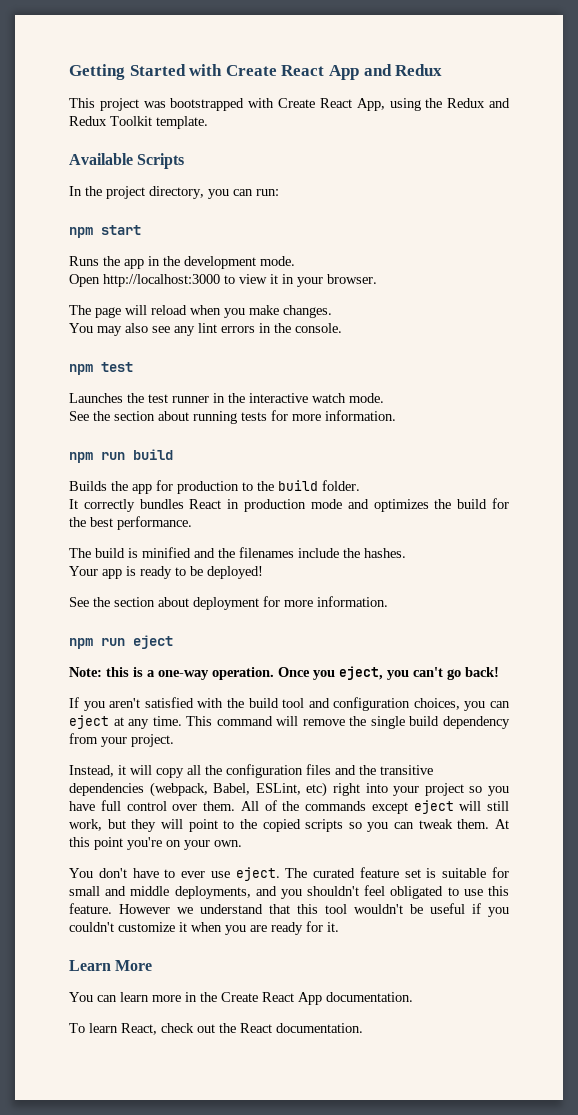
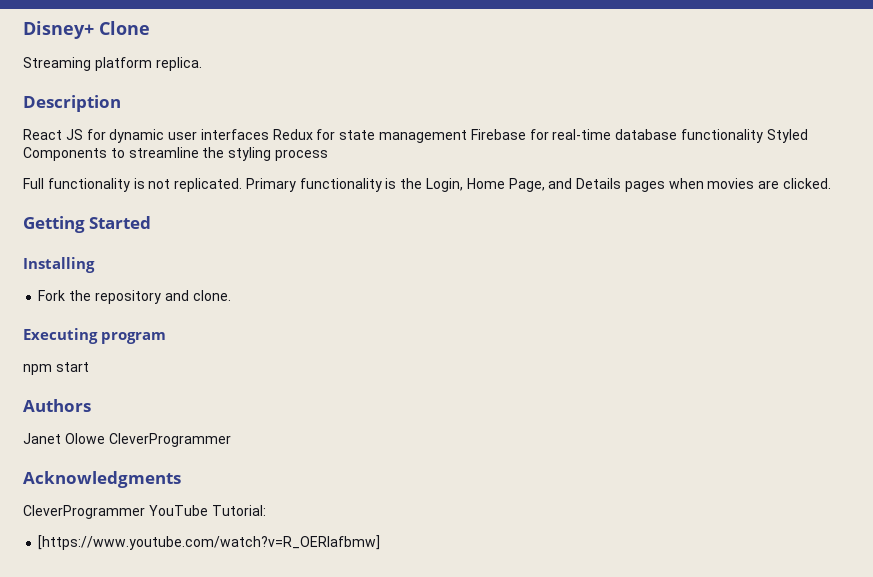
[69,64,443,80] [69,98,510,111] [69,116,208,129] [69,153,185,169] [69,186,279,199] [69,225,141,238] [69,256,295,269] [69,274,377,287] [69,305,332,318] [69,323,342,336] [69,362,133,375] [69,393,384,403] [69,410,396,424] [69,449,173,463] [69,480,360,494] [69,498,509,512] [69,516,192,530] [69,547,406,558] [69,566,263,579] [69,596,388,610] [69,635,173,649] [69,666,499,680] [69,697,510,711] [69,715,510,729] [69,733,174,747] [69,764,433,778] [69,782,510,797] [69,800,509,814] [69,819,510,832] [69,837,242,850] [69,867,510,881] [69,885,510,899] [69,903,509,917] [69,921,339,935] [69,960,153,971] [69,992,413,1005] [69,1023,363,1035] Getting Started with Create React App and Redux // This project was bootstrapped with Create React App, using the Redux and Redux Toolkit template. // Available Scripts // In the project directory, you can run: // npm start // Runs the app in the development mode. // Open http://localhost:3000 to view it in your browser. // The page will reload when you make changes. // You may also see any lint errors in the console. // npm test // Launches the test runner in the interactive watch mode. // See the section about running tests for more information. // npm run build // Builds the app for production to the build folder. // It correctly bundles React in production mode and optimizes the build for the best performance. // The build is minified and the filenames include the hashes. // Your app is ready to be deployed! // See the section about deployment for more information. // npm run eject // Note: this is a one-way operation. Once you eject, you can't go back! // If you aren't satisfied with the build tool and configuration choices, you can eject at any time. This command will remove the single build dependency from your project. // Instead, it will copy all the configuration files and the transitive dependencies (webpack, Babel, ESLint, etc) right into your project so you have full control over them. All of the commands except eject will still work, but they will point to the copied scripts so you can tweak them. At this point you're on your own. // You don't have to ever use eject. The curated feature set is suitable for small and middle deployments, and you shouldn't feel obligated to use this feature. However we understand that this tool wouldn't be useful if you couldn't customize it when you are ready for it. // Learn More // You can learn more in the Create React App documentation. // To learn React, check out the React documentation. -> [23,21,150,39] [23,57,202,71] [23,95,121,112] [23,129,808,143] [23,147,328,161] [23,178,832,192] [23,216,152,233] [23,257,95,273] [38,290,231,304] [23,328,167,344] [23,362,89,375] [23,399,91,412] [23,433,231,447] [23,471,181,488] [23,505,266,519] [38,535,381,550] Disney+ Clone // Streaming platform replica. // Description // React JS for dynamic user interfaces Redux for state management Firebase for real-time database functionality Styled Components to streamline the styling process // Full functionality is not replicated. Primary functionality is the Login, Home Page, and Details pages when movies are clicked. // Getting Started // Installing // Fork the repository and clone. // Executing program // npm start // Authors // Janet Olowe CleverProgrammer // Acknowledgments // CleverProgrammer YouTube Tutorial: // [https://www.youtube.com/watch?v=R_OERlafbmw]

